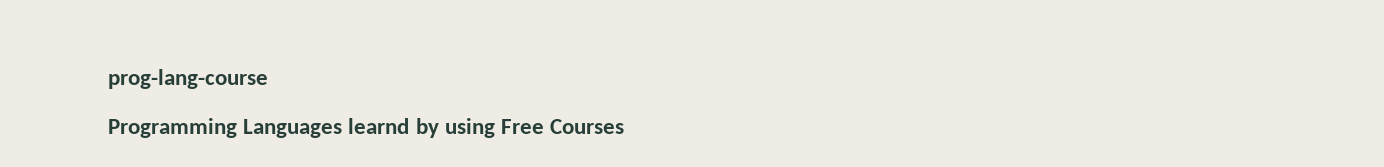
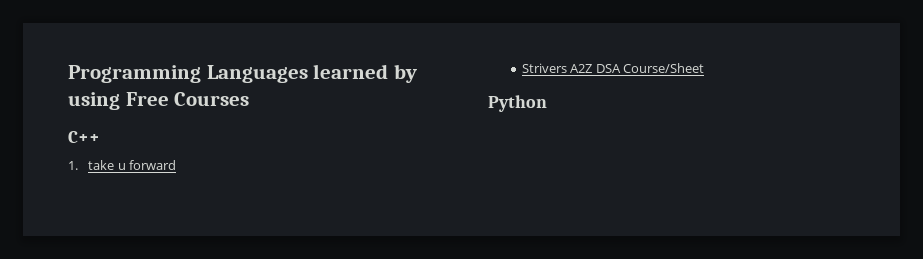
[108,69,268,89] prog-lang-course // -> (68, 74) none
[348,118,410,134] learnd -> [313,64,389,79] learned
(625, 126) none -> [68,131,100,143] [68,160,177,170] [522,63,705,73] [488,95,547,112] // C++ // 1. take u forward // Strivers A2Z DSA Course/Sheet // Python

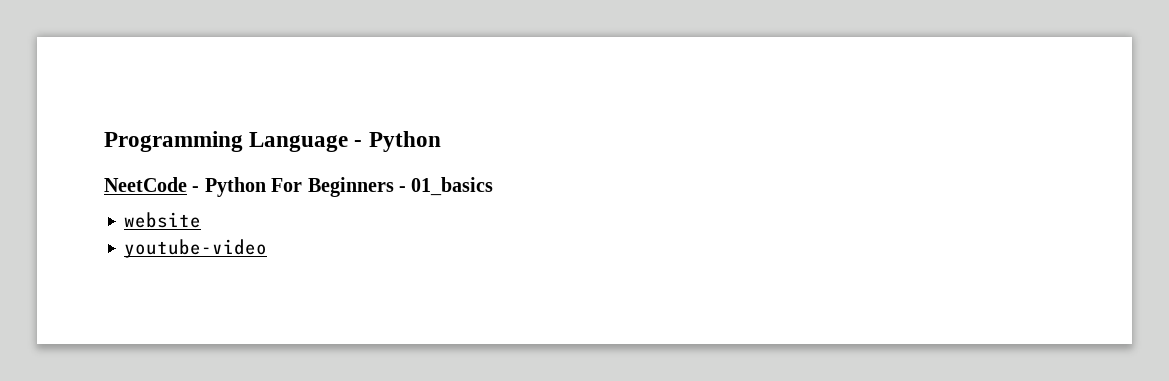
[206,64,417,83] [68,92,250,110] [68,131,100,143] [68,160,177,170] [522,63,705,73] [488,95,547,112] Languages learned by using Free Courses // C++ // 1. take u forward // Strivers A2Z DSA Course/Sheet // Python -> [249,131,441,152] [104,177,494,197] [124,212,202,228] [124,239,268,258] Language - Python // NeetCode - Python For Beginners - 01_basics // website // youtube-video

